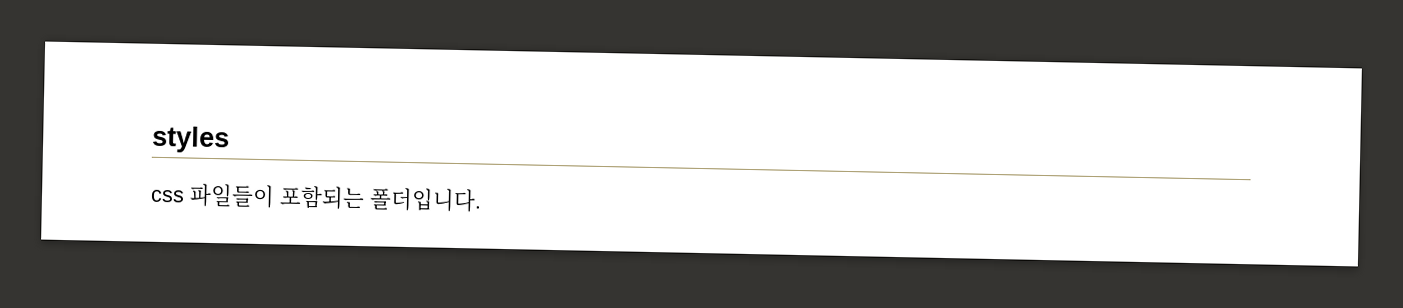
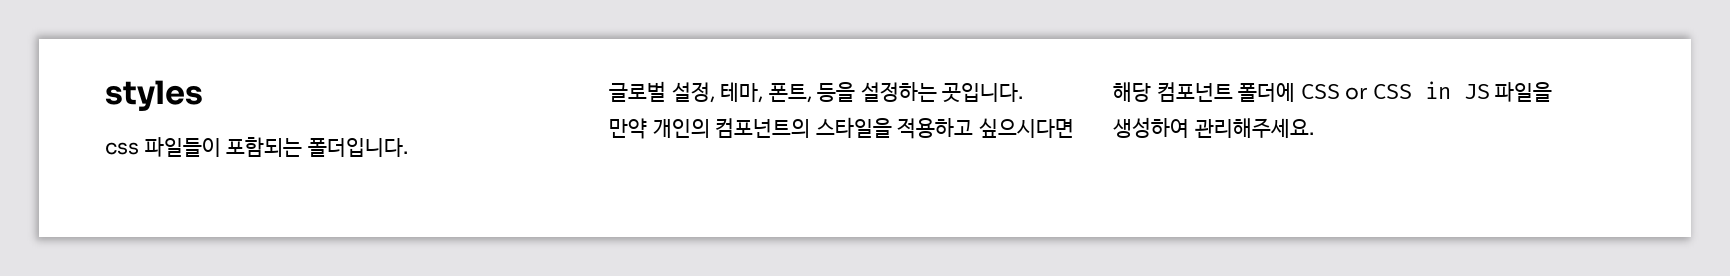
(482, 200) none -> [609,81,1024,103] [609,117,1074,139] [1113,81,1553,102] [1113,117,1314,138] // 글로벌 설정, 테마, 폰트, 등을 설정하는 곳입니다. // 만약 개인의 컴포넌트의 스타일을 적용하고 싶으시다면 해당 컴포넌트 폴더에 CSS or CSS in JS 파일을 생성하여 관리해주세요.

